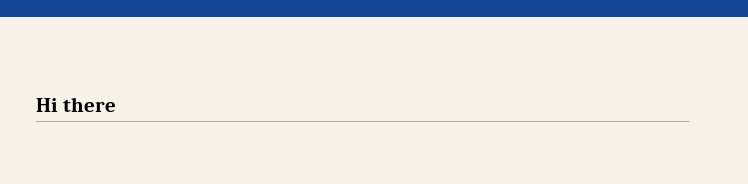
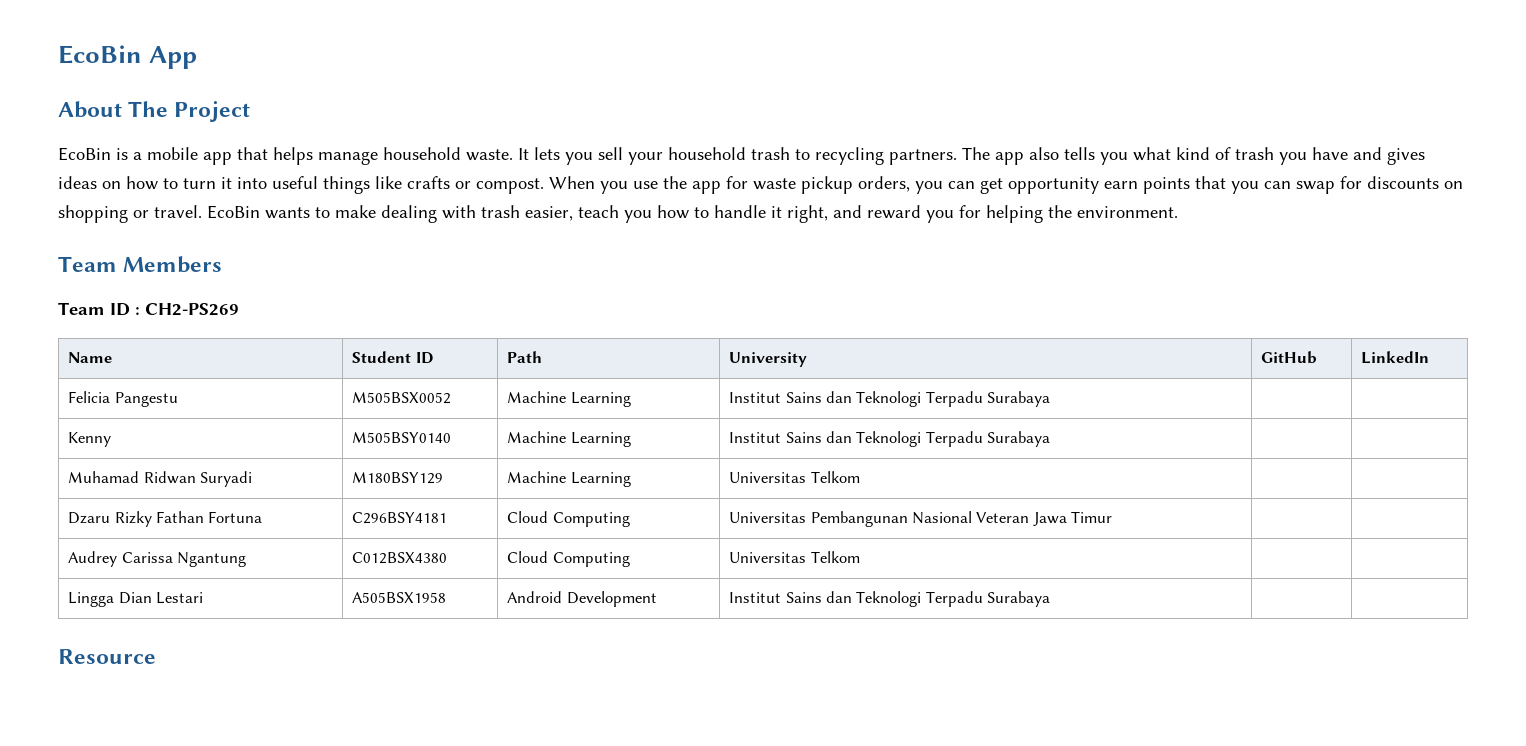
[36,97,116,112] Hi there -> [58,45,198,69] [58,101,251,122] [58,147,1425,165] [58,176,1463,194] [58,205,1178,223] [58,256,223,273] [58,302,239,316] [68,352,113,363] [352,351,434,364] [507,351,543,363] [729,352,808,367] [1261,351,1318,364] [1361,351,1430,364] [68,391,178,407] [352,392,452,404] [507,391,631,407] [729,391,1051,407] [68,432,112,447] [352,432,452,443] [507,431,631,447] [729,431,1051,447] [68,471,252,487] [352,472,444,484] [507,471,631,487] [729,471,860,483] [68,511,263,527] [352,512,448,524] [507,511,630,527] [729,511,1113,527] [68,551,246,567] [352,552,448,564] [507,551,630,567] [729,551,860,563] [68,592,203,607] [352,592,447,603] [507,591,657,607] [729,591,1051,607] [58,649,156,664] EcoBin App // About The Project // EcoBin is a mobile app that helps manage household waste. It lets you sell your household trash to recycling partners. The app also tells you what kind of trash you have and gives ideas on how to turn it into useful things like crafts or compost. When you use the app for waste pickup orders, you can get opportunity earn points that you can swap for discounts on shopping or travel. EcoBin wants to make dealing with trash easier, teach you how to handle it right, and reward you for helping the environment. // Team Members // Team ID : CH2-PS269 // Name | Student ID | Path | University | GitHub | LinkedIn // Felicia Pangestu | M505BSX0052 | Machine Learning | Institut Sains dan Teknologi Terpadu Surabaya | | // Kenny | M505BSY0140 | Machine Learning | Institut Sains dan Teknologi Terpadu Surabaya | | // Muhamad Ridwan Suryadi | M180BSY129 | Machine Learning | Universitas Telkom | | // Dzaru Rizky Fathan Fortuna | C296BSY4181 | Cloud Computing | Universitas Pembangunan Nasional Veteran Jawa Timur | | // Audrey Carissa Ngantung | C012BSX4380 | Cloud Computing | Universitas Telkom | | // Lingga Dian Lestari | A505BSX1958 | Android Development | Institut Sains dan Teknologi Terpadu Surabaya | | // Resource

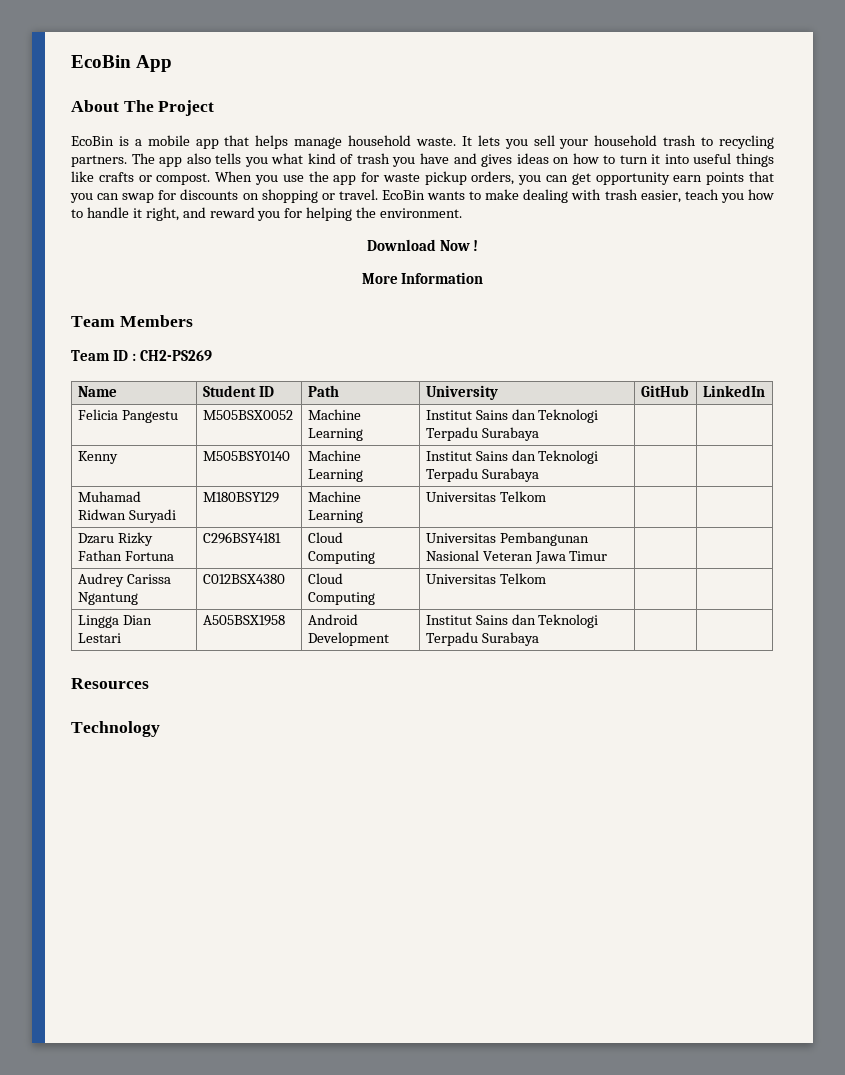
(1178, 212) none -> [366,239,479,251] [361,272,484,284] // Download Now ! // More Information
[58,649,156,664] Resource -> [71,678,149,689] [71,721,160,737] Resources // Technology

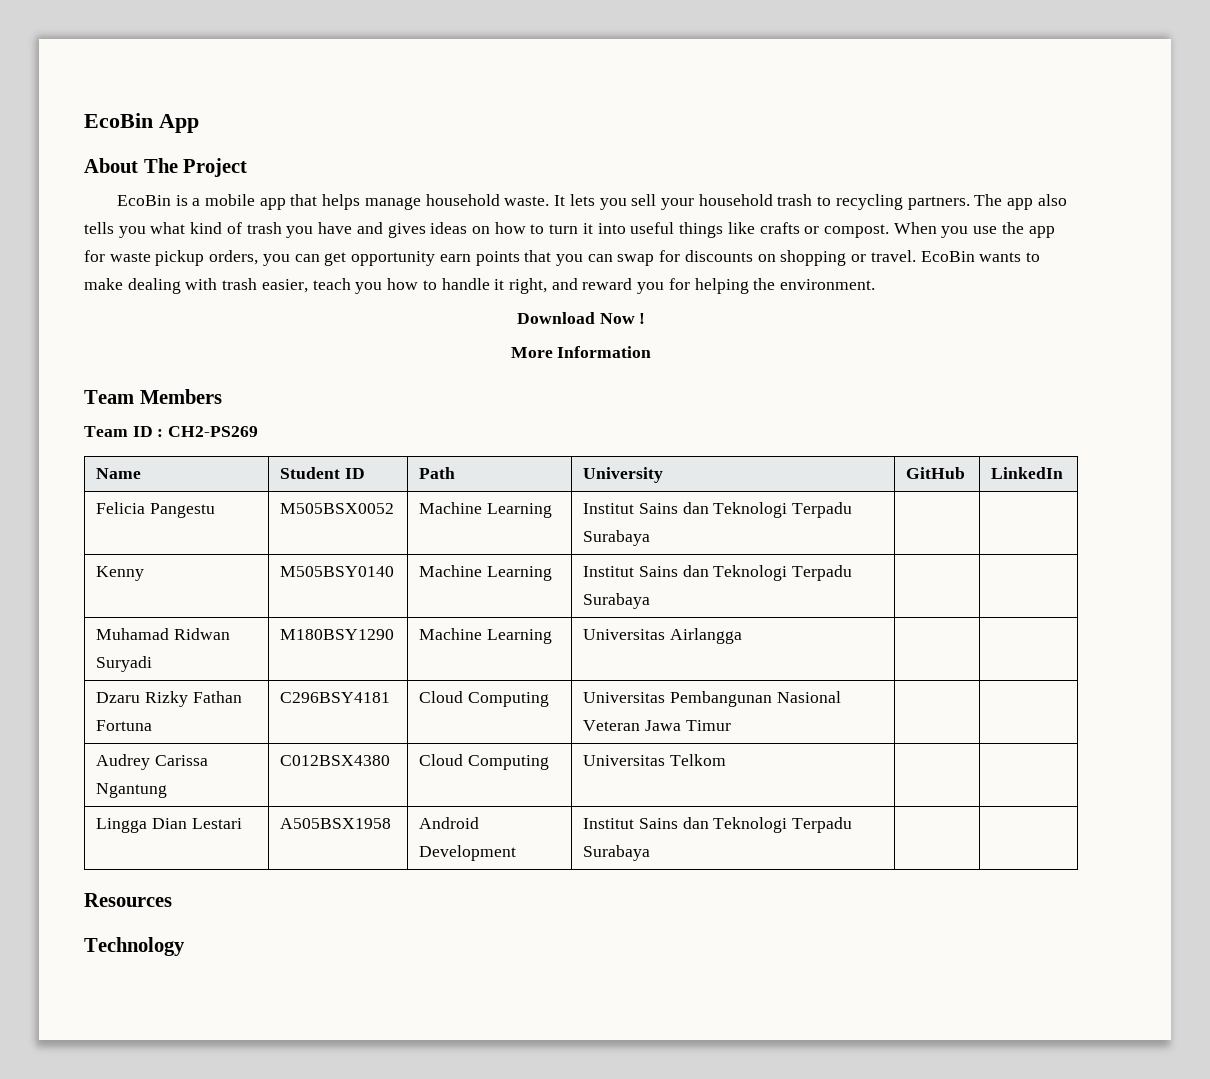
[202,492,279,503] M180BSY129 -> [280,629,395,640] M180BSY1290
[499,491,546,502] Telkom -> [670,628,743,644] Airlangga

